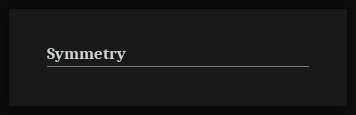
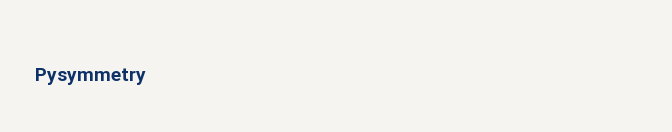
[47,48,126,62] Symmetry -> [35,68,146,85] Pysymmetry

